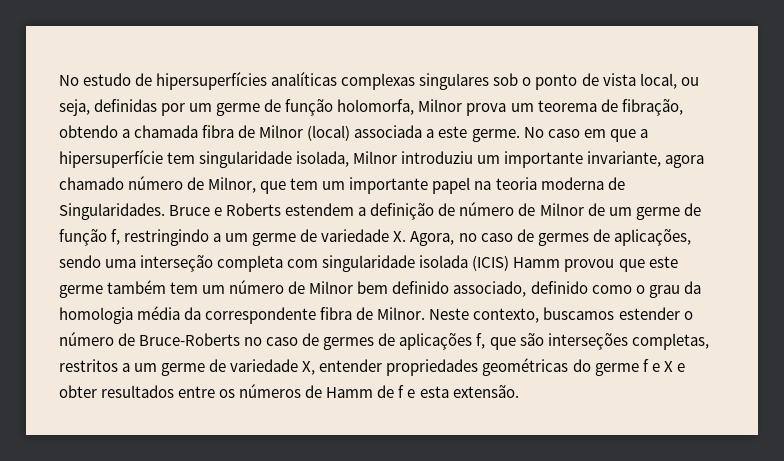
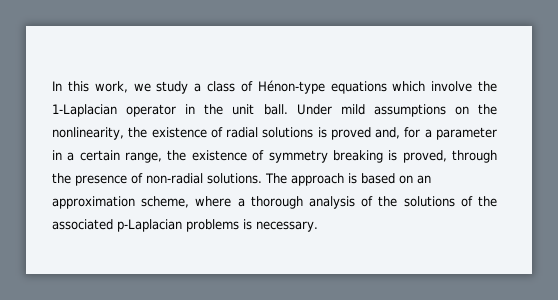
[59,72,699,90] [59,99,683,116] [59,125,648,142] [59,150,705,168] [59,176,625,194] [59,202,701,220] [59,229,691,246] [59,255,678,272] [59,280,701,298] [59,306,693,324] [59,332,709,350] [59,358,685,376] [59,384,519,398] No estudo de hipersuperfícies analíticas complexas singulares sob o ponto de vista local, ou seja, definidas por um germe de função holomorfa, Milnor prova um teorema de fibração, obtendo a chamada fibra de Milnor (local) associada a este germe. No caso em que a hipersuperfície tem singularidade isolada, Milnor introduziu um importante invariante, agora chamado número de Milnor, que tem um importante papel na teoria moderna de Singularidades. Bruce e Roberts estendem a definição de número de Milnor de um germe de função f, restringindo a um germe de variedade X. Agora, no caso de germes de aplicações, sendo uma interseção completa com singularidade isolada (ICIS) Hamm provou que este germe também tem um número de Milnor bem definido associado, definido como o grau da homologia média da correspondente fibra de Milnor. Neste contexto, buscamos estender o número de Bruce-Roberts no caso de germes de aplicações f, que são interseções completas, restritos a um germe de variedade X, entender propriedades geométricas do germe f e X e obter resultados entre os números de Hamm de f e esta extensão. -> [52,80,497,94] [52,104,498,117] [52,127,497,140] [52,150,498,163] [52,173,431,186] [52,196,497,209] [52,219,318,232] In this work, we study a class of Hénon-type equations which involve the 1-Laplacian operator in the unit ball. Under mild assumptions on the nonlinearity, the existence of radial solutions is proved and, for a parameter in a certain range, the existence of symmetry breaking is proved, through the presence of non-radial solutions. The approach is based on an approximation scheme, where a thorough analysis of the solutions of the associated p-Laplacian problems is necessary.

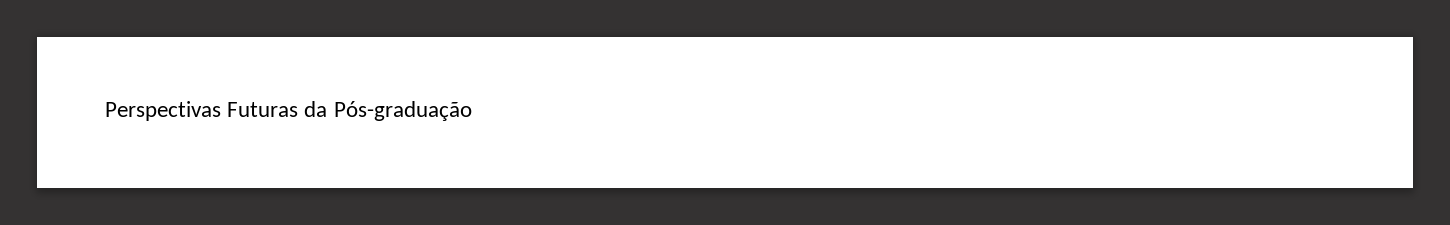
[52,80,497,94] [52,104,498,117] [52,127,497,140] [52,150,498,163] [52,173,431,186] [52,196,497,209] [52,219,318,232] In this work, we study a class of Hénon-type equations which involve the 1-Laplacian operator in the unit ball. Under mild assumptions on the nonlinearity, the existence of radial solutions is proved and, for a parameter in a certain range, the existence of symmetry breaking is proved, through the presence of non-radial solutions. The approach is based on an approximation scheme, where a thorough analysis of the solutions of the associated p-Laplacian problems is necessary. -> [105,101,472,121] Perspectivas Futuras da Pós-graduação

